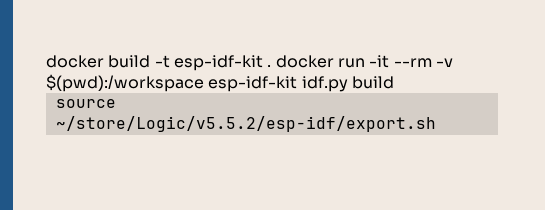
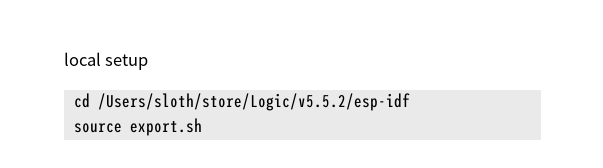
[46,55,453,71] [46,74,394,92] docker build -t esp-idf-kit . docker run -it --rm -v $(pwd):/workspace esp-idf-kit idf.py build -> [64,52,149,70] [73,93,410,111] local setup // cd /Users/sloth/store/Logic/v5.5.2/esp-idf
[55,116,436,132] ~/store/Logic/v5.5.2/esp-idf/export.sh -> [129,118,202,136] export.sh

